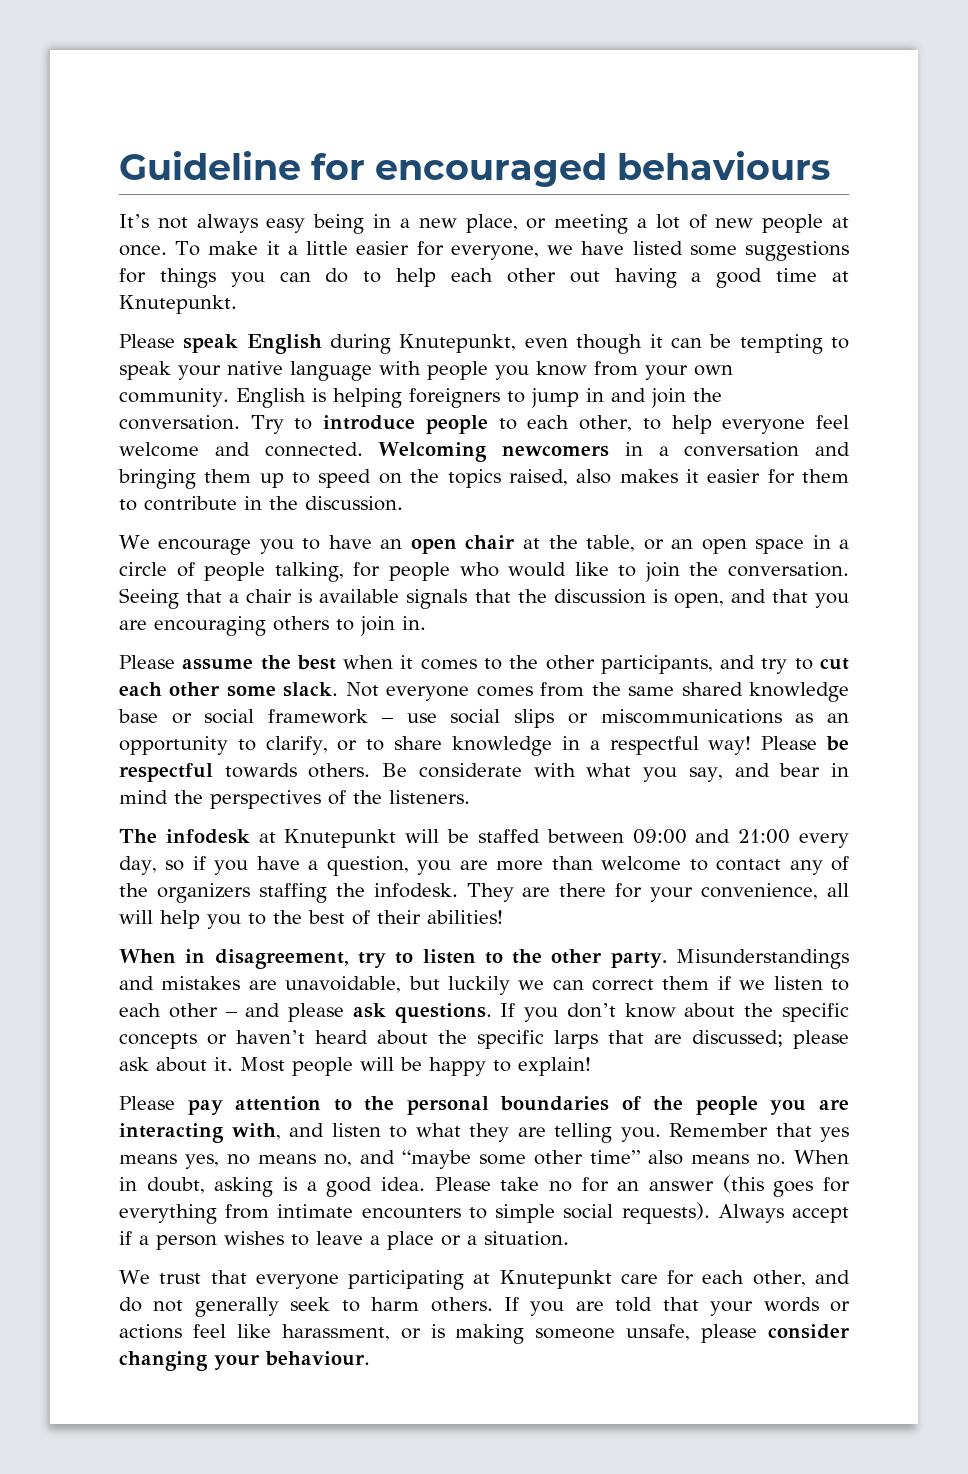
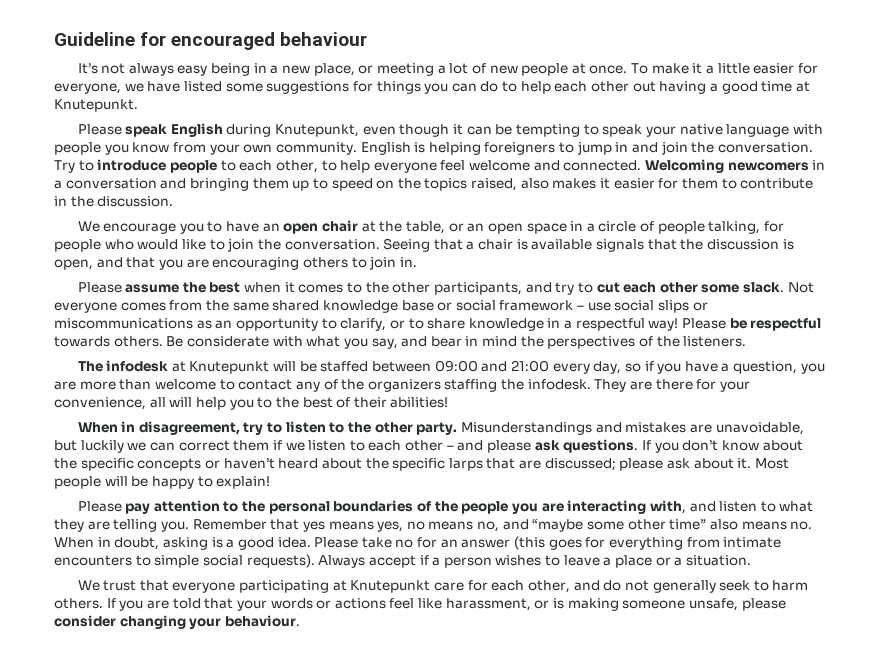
[617,151,830,180] behaviours -> [280,32,368,46] behaviour

